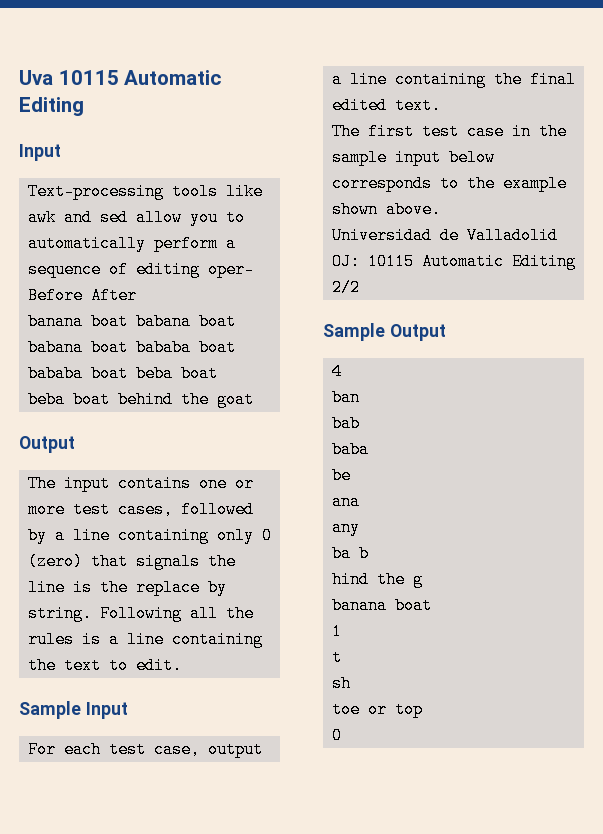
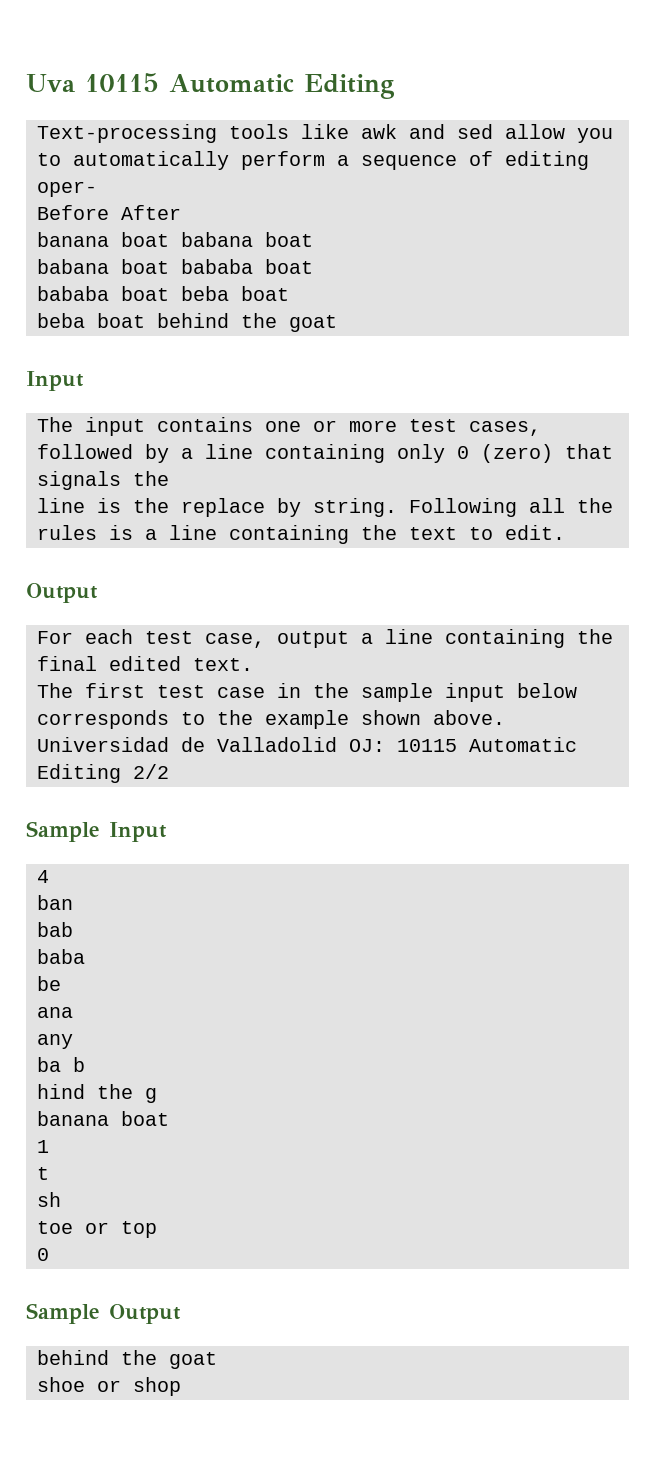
[19,144,61,161] // Input -> (395, 86) none
[19,436,75,453] Output -> [26,371,84,391] Input
[19,701,128,719] Sample Input -> [26,583,98,603] Output
[389,324,446,341] Output -> [109,822,167,842] Input
(342, 735) none -> [26,1303,181,1324] [37,1350,218,1369] [37,1377,182,1396] // Sample Output // behind the goat // shoe or shop

